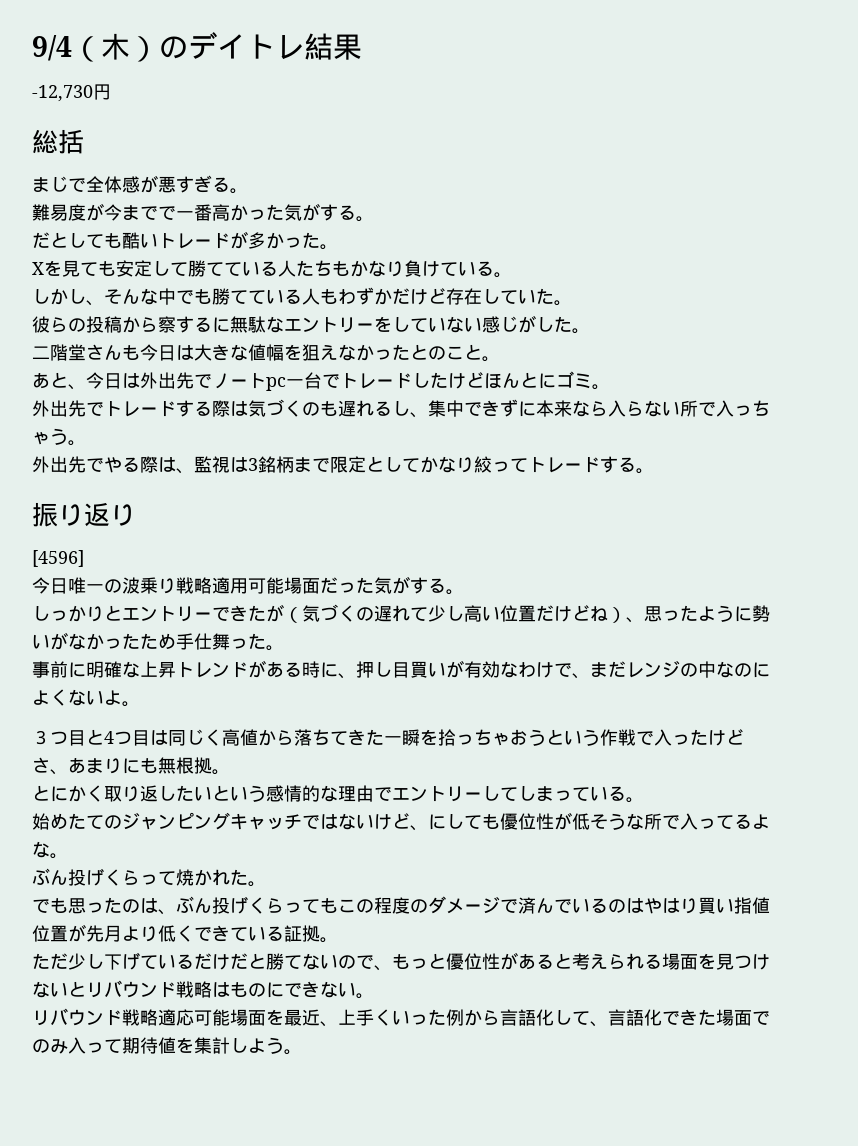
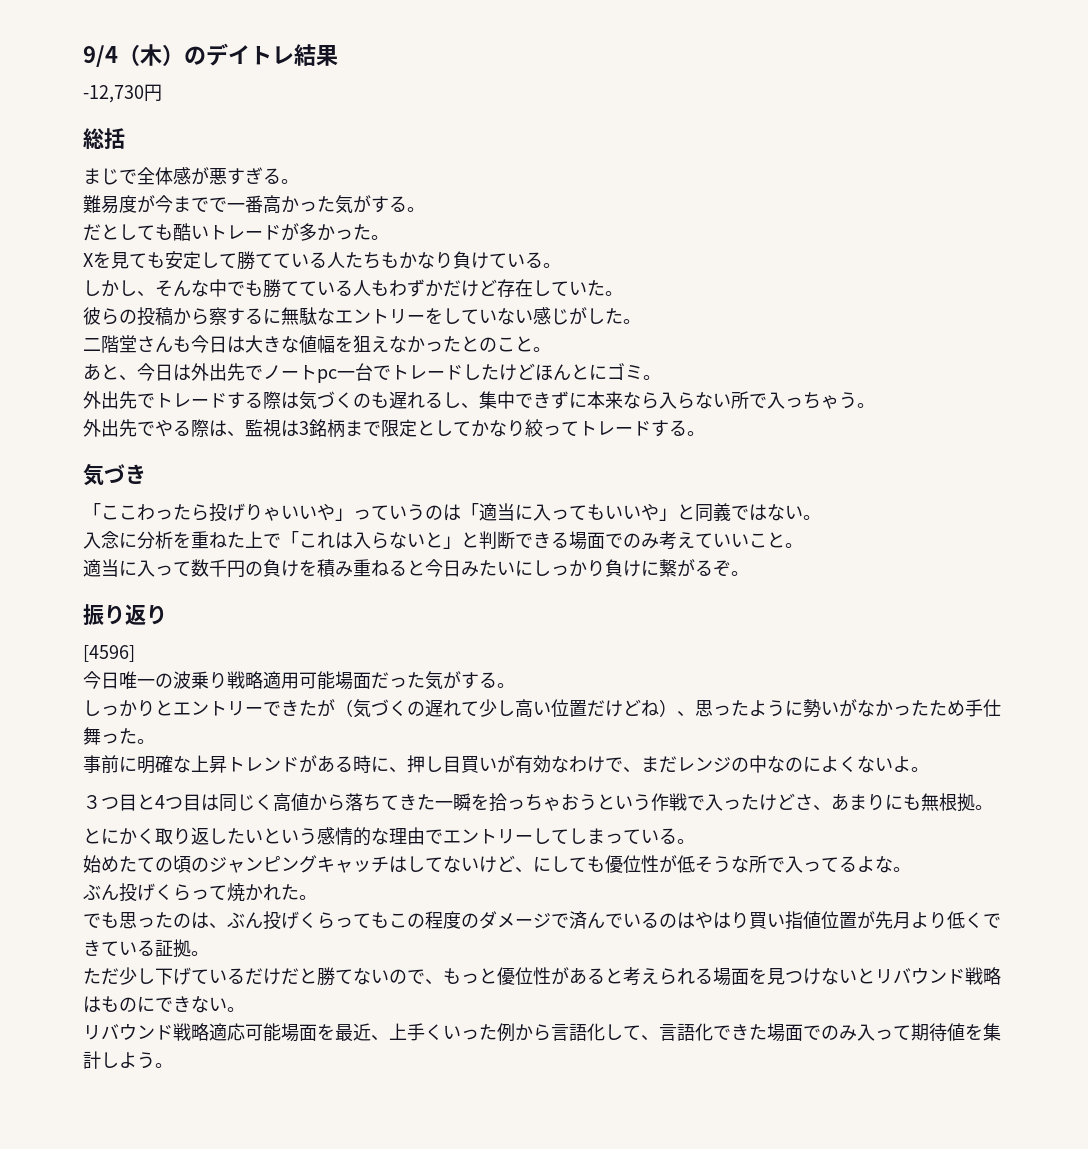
(654, 471) none -> [83,464,146,486] [83,503,821,522] [83,531,803,550] [83,559,749,578] // 気づき // 「ここわったら投げりゃいいや」っていうのは「適当に入ってもいいや」と同義ではない。 // 入念に分析を重ねた上で「これは入らないと」と判断できる場面でのみ考えていいこと。 // 適当に入って数千円の負けを積み重ねると今日みたいにしっかり負けに繋がるぞ。
(122, 822) none -> [173,855,209,873] 頃の
[302,814,338,829] では -> [389,856,443,873] はして

